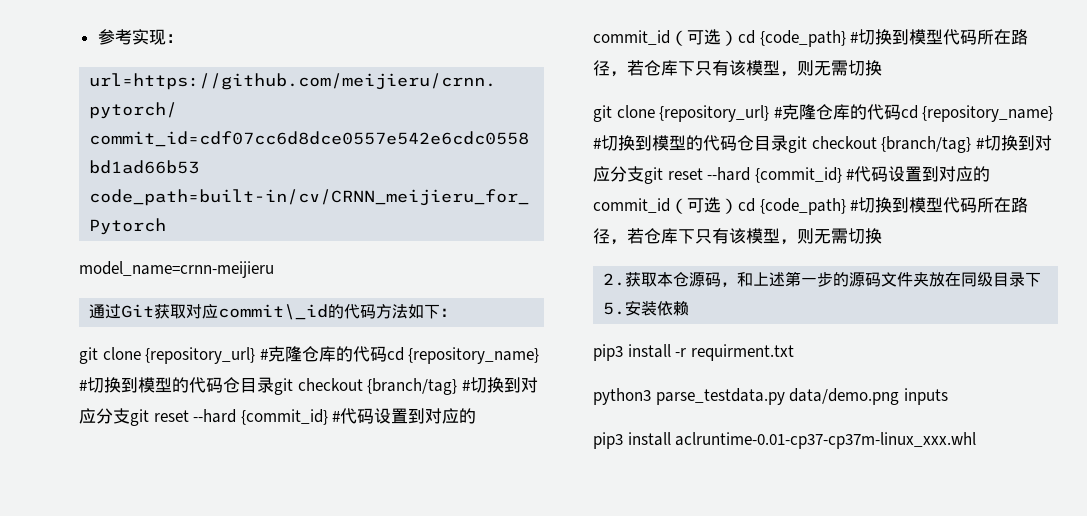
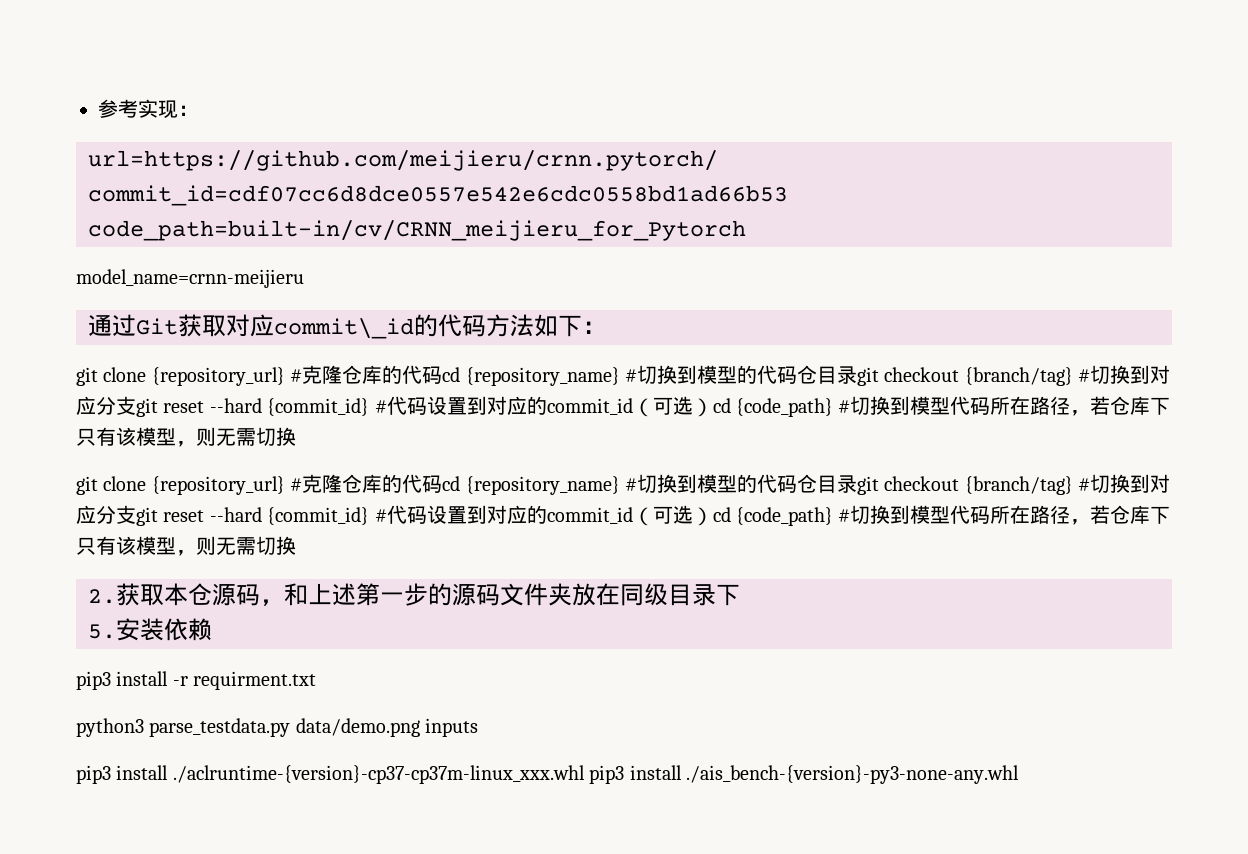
[675,432,977,449] aclruntime-0.01-cp37-cp37m-linux_xxx.whl -> [172,765,1019,784] ./aclruntime-{version}-cp37-cp37m-linux_xxx.whl pip3 install ./ais_bench-{version}-py3-none-any.whl

